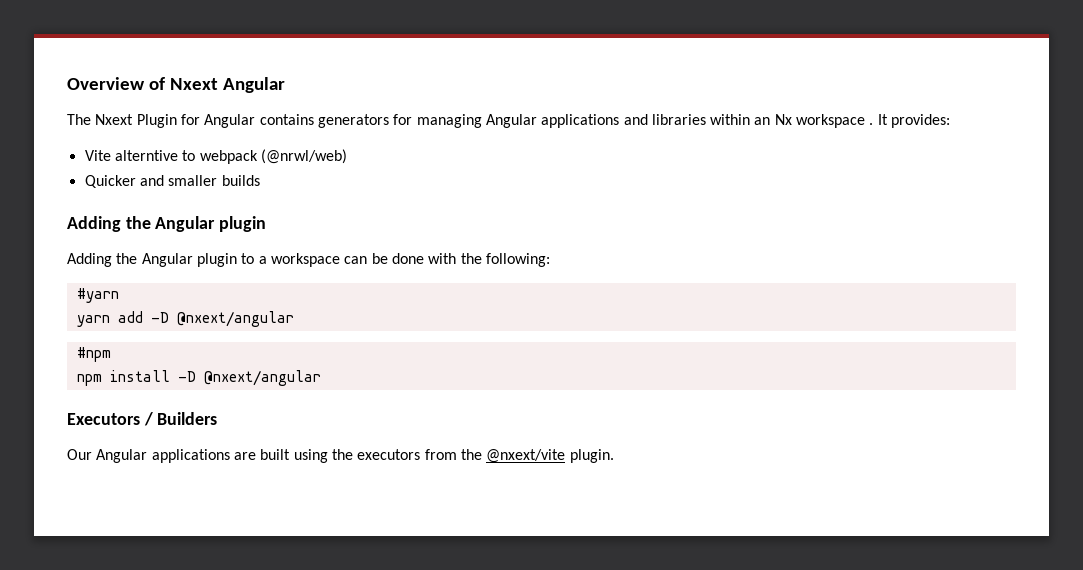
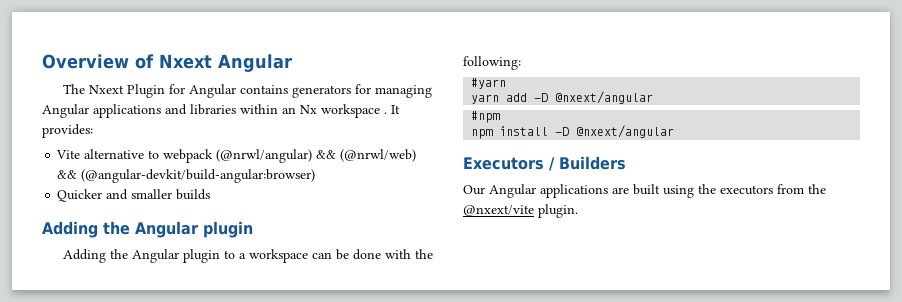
[114,150,178,161] alterntive -> [84,149,145,159] alternative
(258, 157) none -> [216,149,337,163] (@nrwl/angular) &&
(347, 156) none -> [57,169,316,183] && (@angular-devkit/build-angular:browser)

